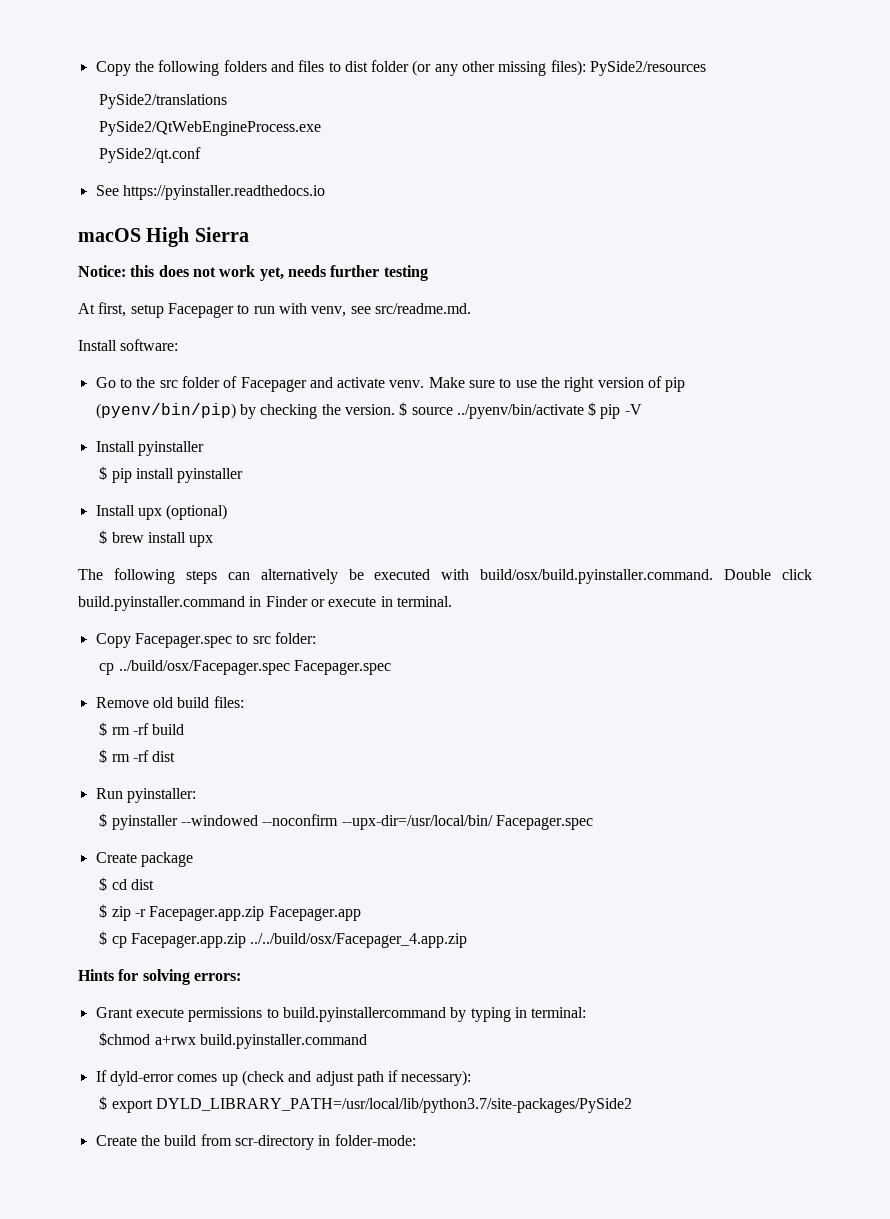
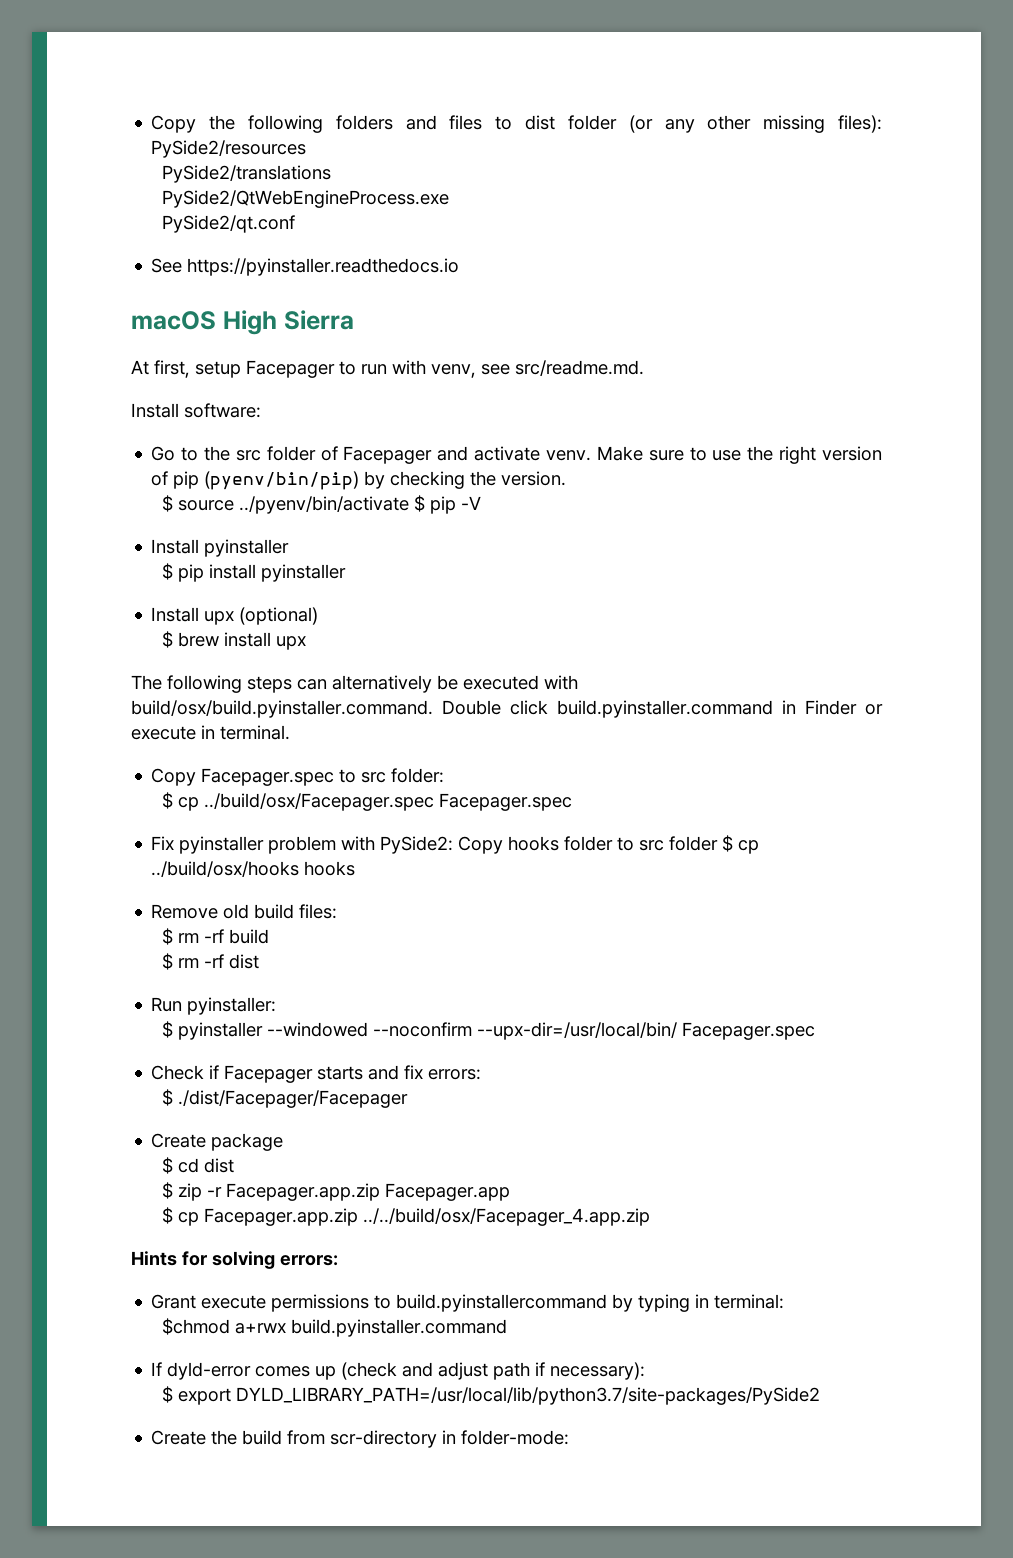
[78,265,428,281] // Notice: this does not work yet, needs further testing -> (354, 320) none
(395, 409) none -> (567, 478) //
(316, 638) none -> [162,792,174,809] $
(391, 667) none -> [151,835,760,854] [151,861,356,877] // Fix pyinstaller problem with PySide2: Copy hooks folder to src folder $ cp ../build/osx/hooks hooks
(593, 822) none -> [151,1065,482,1083] [162,1089,409,1108] // Check if Facepager starts and fix errors: // $ ./dist/Facepager/Facepager

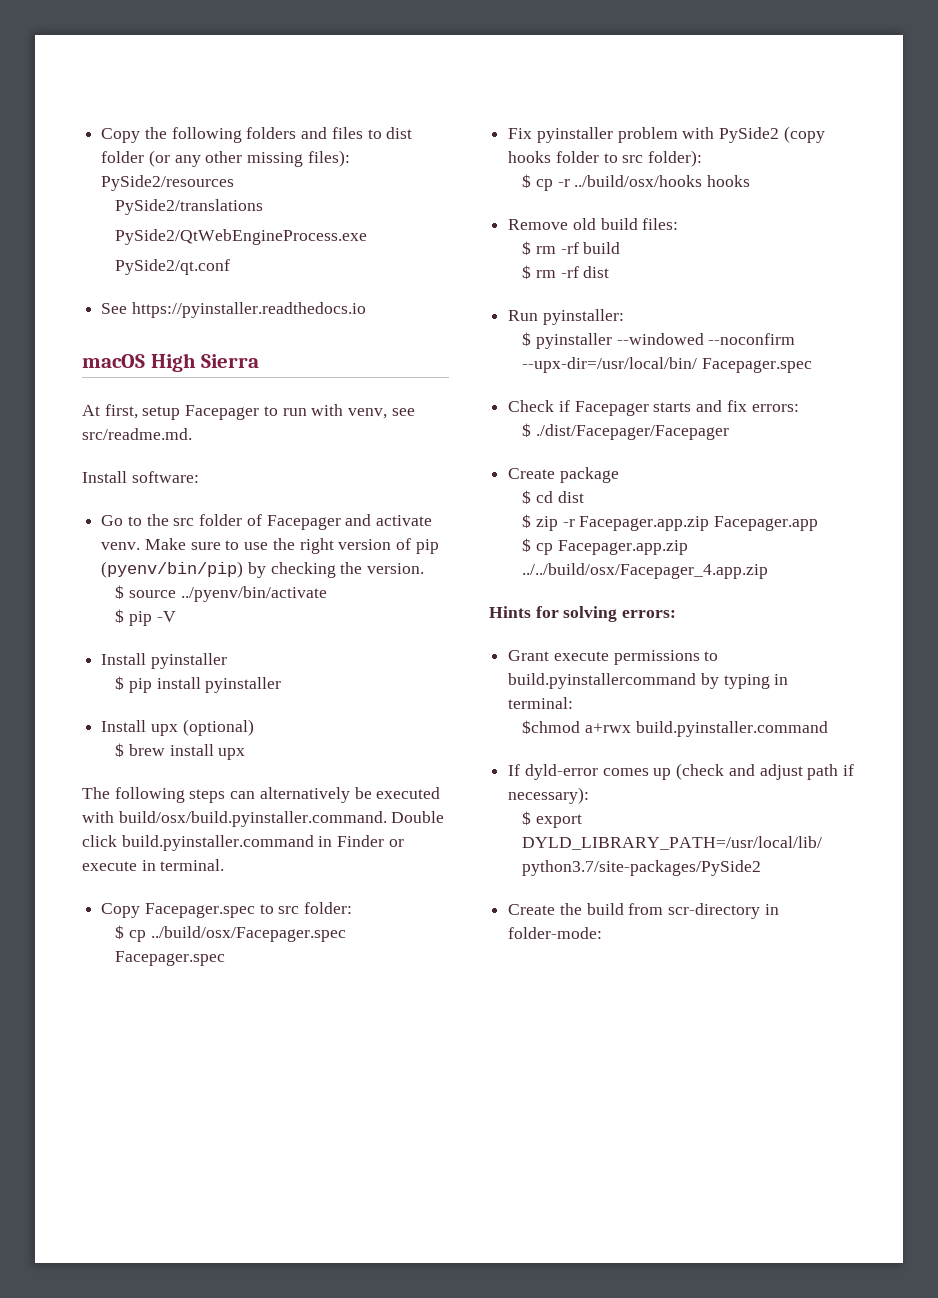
(410, 505) none -> (327, 594) //
[380,836,504,854] PySide2: Copy -> [719,126,825,143] PySide2 (copy
[669,835,760,854] folder $ cp -> [648,150,703,167] [522,174,570,191] folder): // $ cp -r

